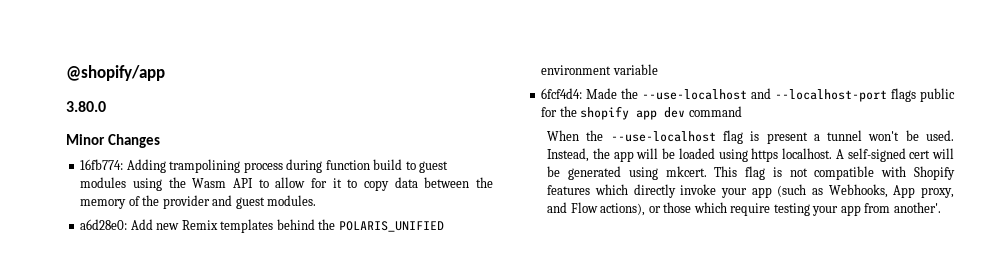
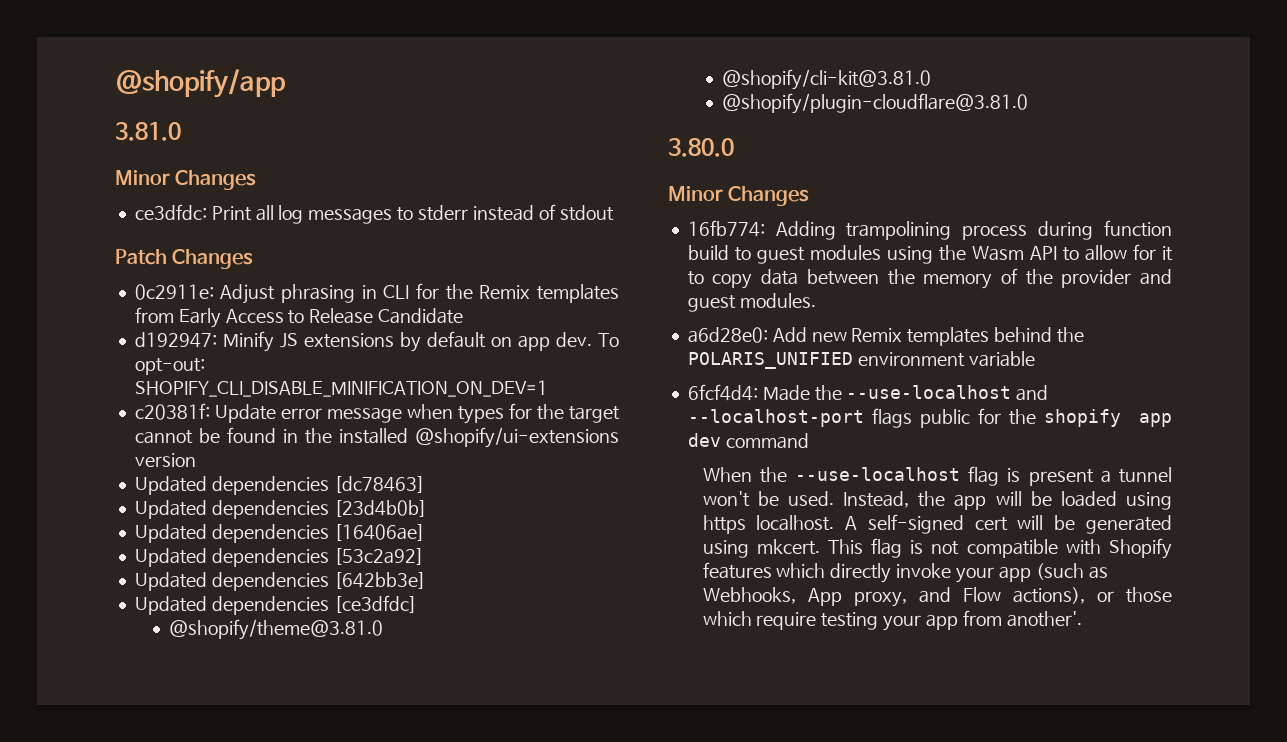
(165, 73) none -> [115,122,181,141] [115,170,257,190] [134,204,614,224] [115,249,254,269] [134,283,619,304] [134,307,464,328] [134,331,620,352] [134,358,205,375] [134,380,548,397] [134,403,620,424] [134,427,619,448] [134,453,196,467] [134,476,425,495] [134,500,427,519] [134,524,425,543] [134,548,424,567] [134,572,426,591] [134,595,417,615] [169,619,384,640] [722,69,932,90] [722,93,1029,114] // 3.81.0 // Minor Changes // ce3dfdc: Print all log messages to stderr instead of stdout // Patch Changes // 0c2911e: Adjust phrasing in CLI for the Remix templates from Early Access to Release Candidate // d192947: Minify JS extensions by default on app dev. To opt-out: SHOPIFY_CLI_DISABLE_MINIFICATION_ON_DEV=1 // c20381f: Update error message when types for the target cannot be found in the installed @shopify/ui-extensions version // Updated dependencies [dc78463] // Updated dependencies [23d4b0b] // Updated dependencies [16406ae] // Updated dependencies [53c2a92] // Updated dependencies [642bb3e] // Updated dependencies [ce3dfdc] // @shopify/theme@3.81.0 // @shopify/cli-kit@3.81.0 // @shopify/plugin-cloudflare@3.81.0

